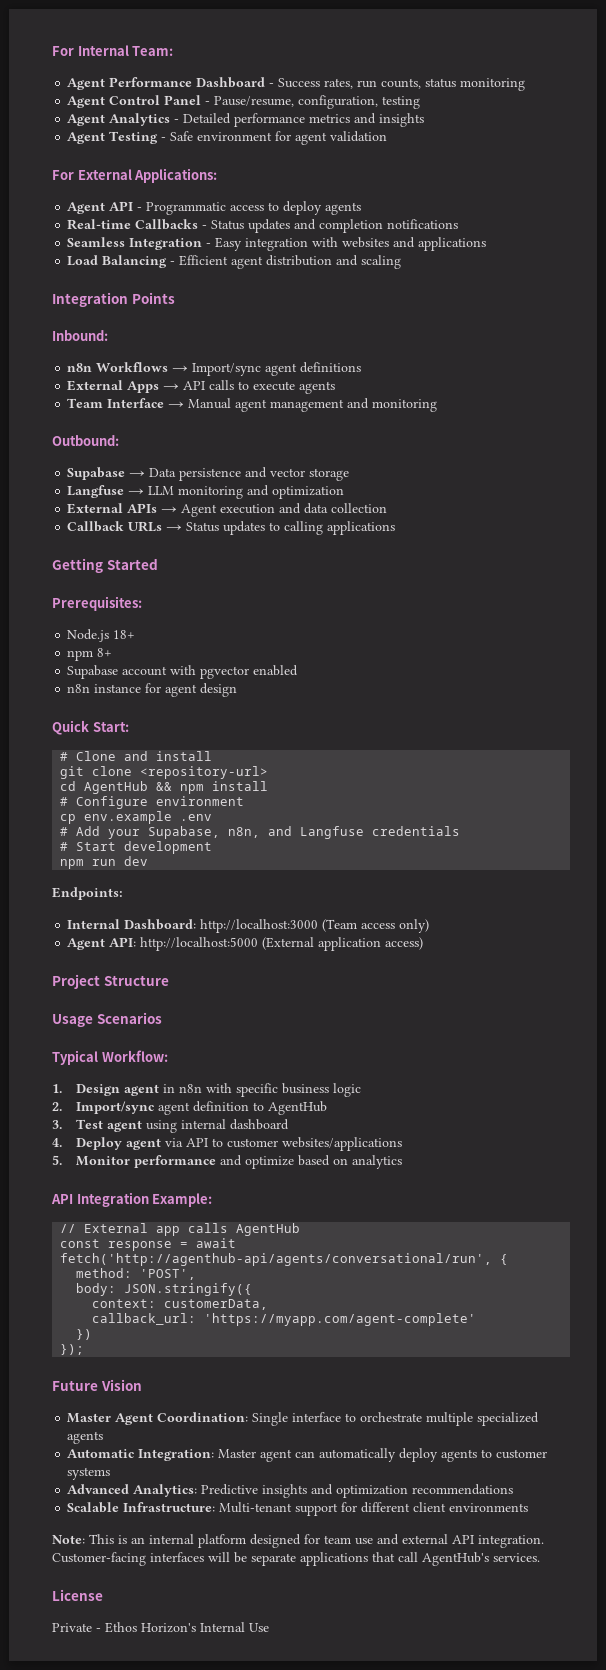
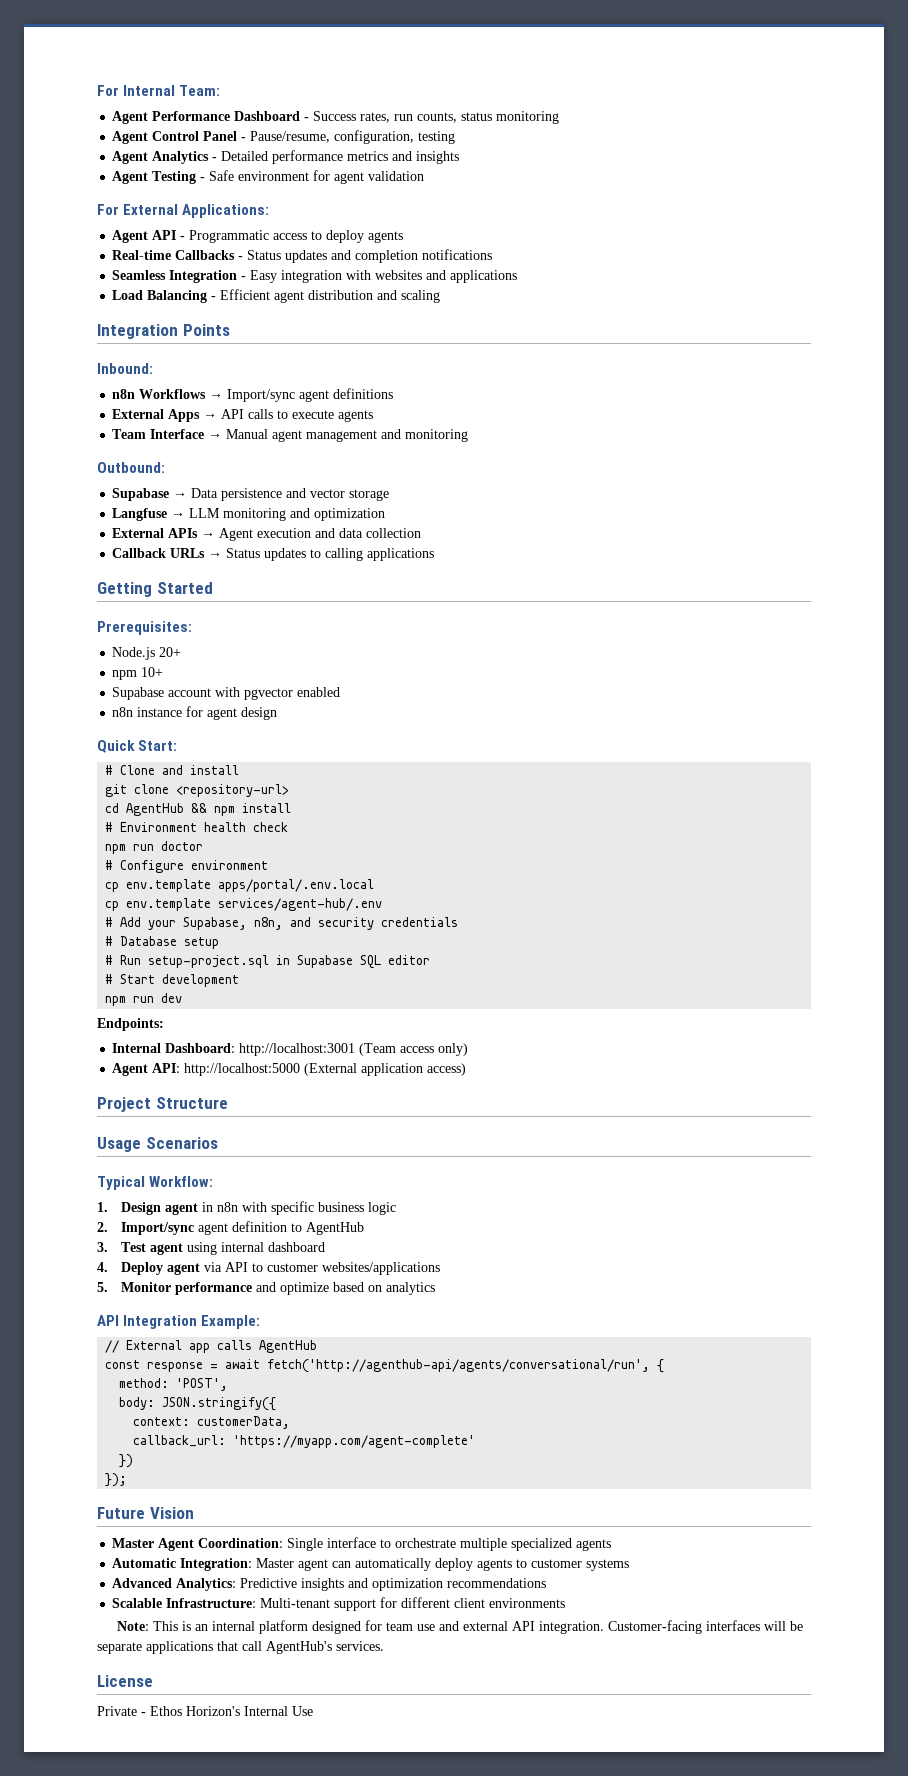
[113,630,136,639] [67,648,113,661] 18+ // npm 8+ -> [159,647,182,657] [112,667,164,680] 20+ // npm 10+
(269, 786) none -> [105,822,289,832] [105,841,204,854] // # Environment health check // npm run doctor
[84,811,213,824] env.example .env -> [126,879,375,892] [105,898,383,911] env.template apps/portal/.env.local // cp env.template services/agent-hub/.env
[300,826,365,839] Langfuse -> [318,917,375,930] security
(461, 831) none -> [105,936,220,949] [105,955,431,969] // # Database setup // # Run setup-project.sql in Supabase SQL editor
[200,919,319,933] http://localhost:3000 -> [239,1043,356,1056] http://localhost:3001

